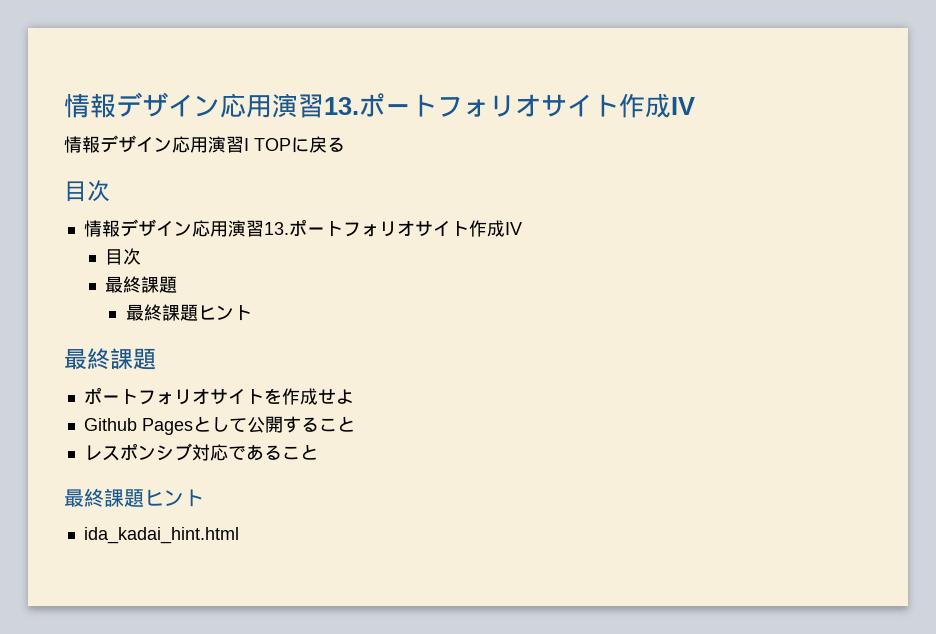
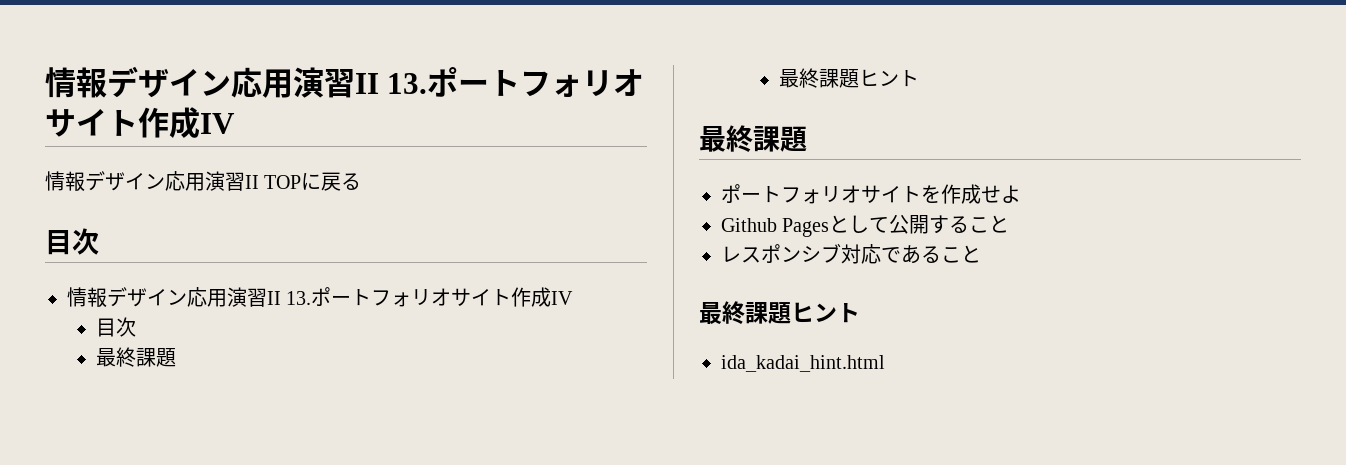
[64,92,324,118] 情報デザイン応用演習 -> [45,66,379,98] 情報デザイン応用演習II
[244,138,249,151] I -> [245,175,259,189] II
(264, 228) none -> [267,291,281,305] II

